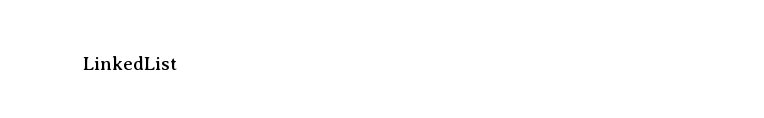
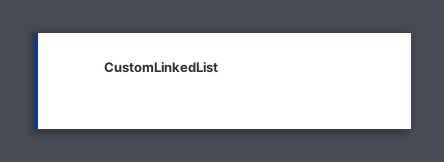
[83,56,177,70] LinkedList -> [104,61,218,73] CustomLinkedList

